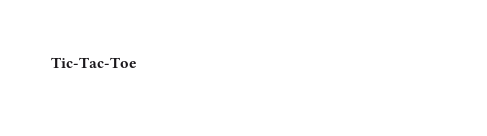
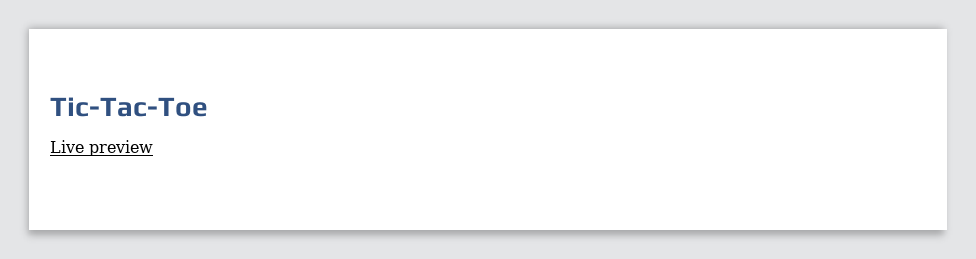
(137, 62) none -> [50,140,153,156] // Live preview

